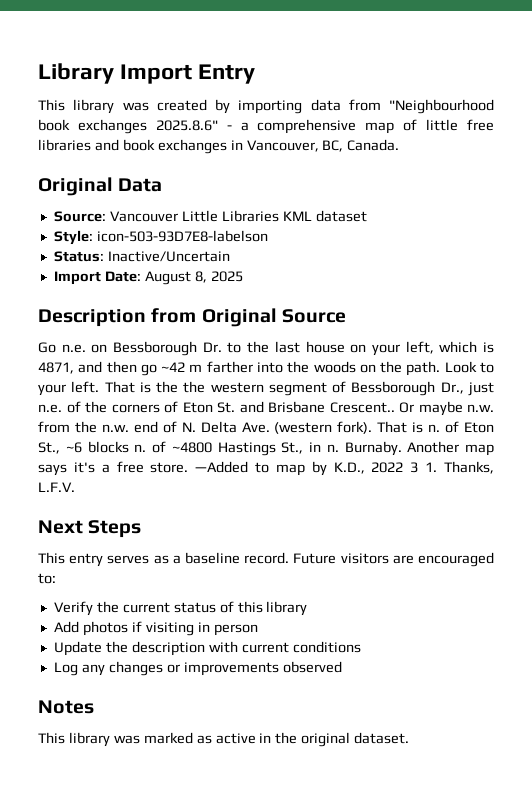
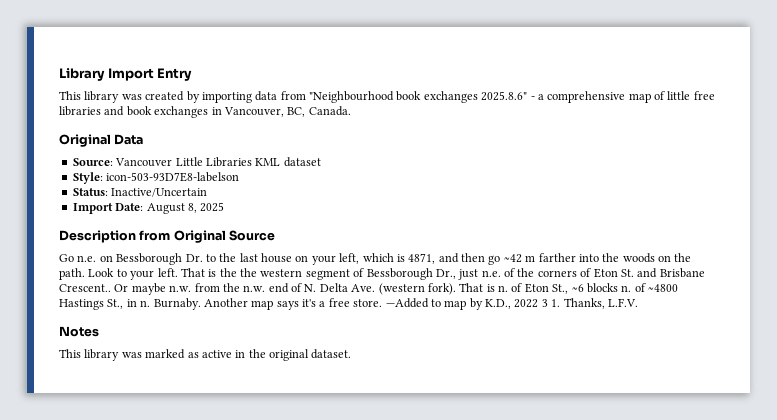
[38,520,142,538] [38,552,494,567] [38,573,56,584] [53,601,308,616] [53,621,258,636] [53,641,361,656] [53,661,342,676] // Next Steps // This entry serves as a baseline record. Future visitors are encouraged to: // Verify the current status of this library // Add photos if visiting in person // Update the description with current conditions // Log any changes or improvements observed -> (638, 302) none

